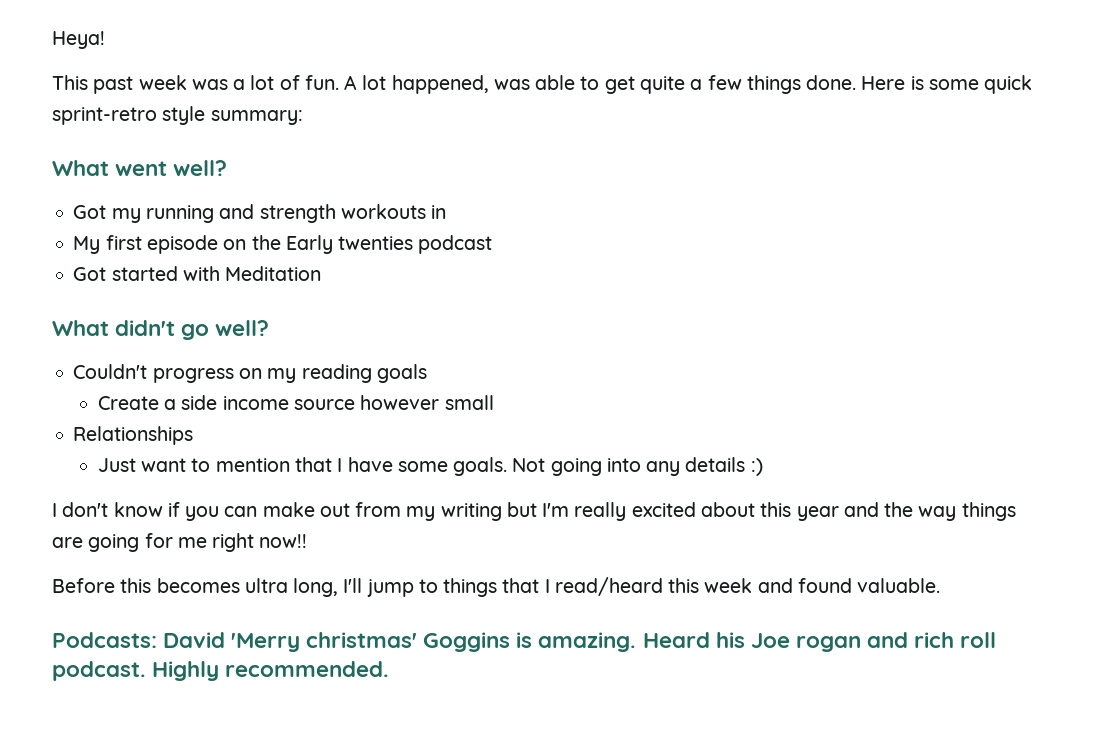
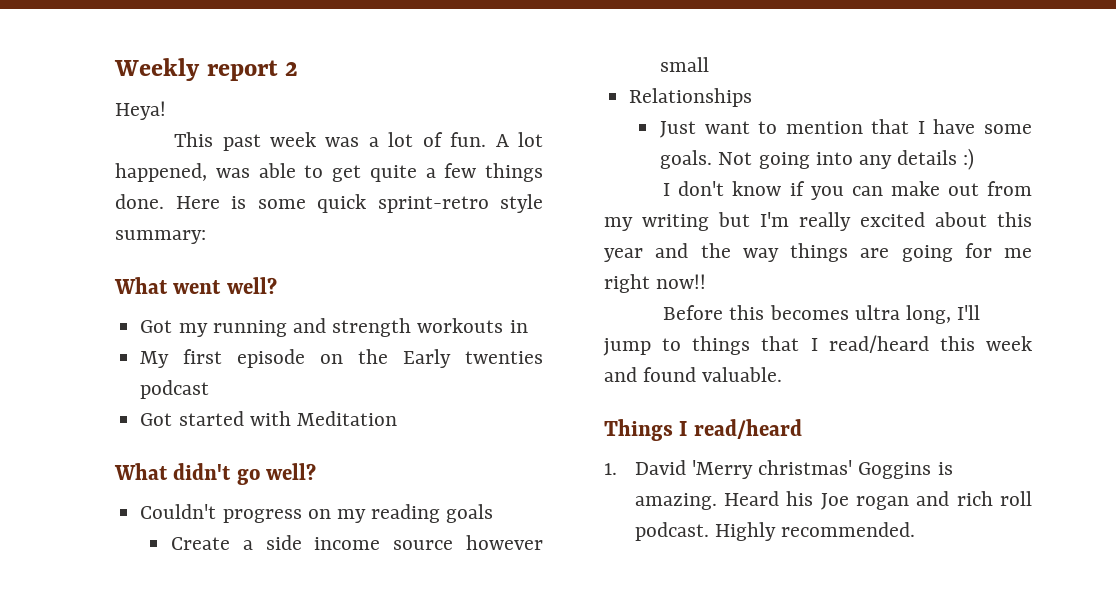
(52, 40) none -> [114,58,299,81] Weekly report 2 //
[52,632,157,648] Podcasts: -> [604,419,802,441] [604,463,617,475] Things I read/heard // 1.

